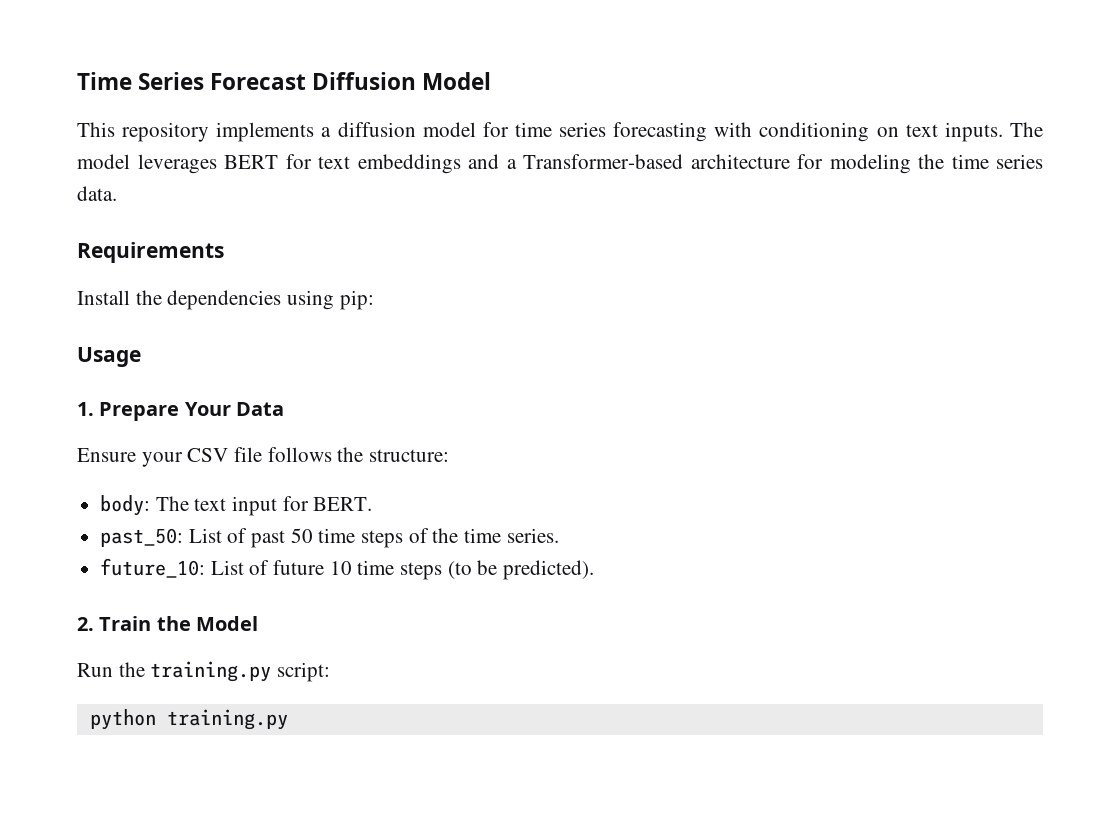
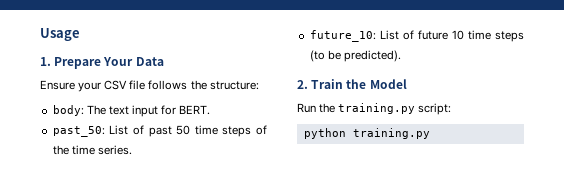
[77,72,492,90] [77,122,1043,142] [77,154,1043,174] [77,186,117,201] [77,242,224,263] [77,290,374,310] Time Series Forecast Diffusion Model // This repository implements a diffusion model for time series forecasting with conditioning on text inputs. The model leverages BERT for text embeddings and a Transformer-based architecture for modeling the time series data. // Requirements // Install the dependencies using pip: // -> (40, 34) none

